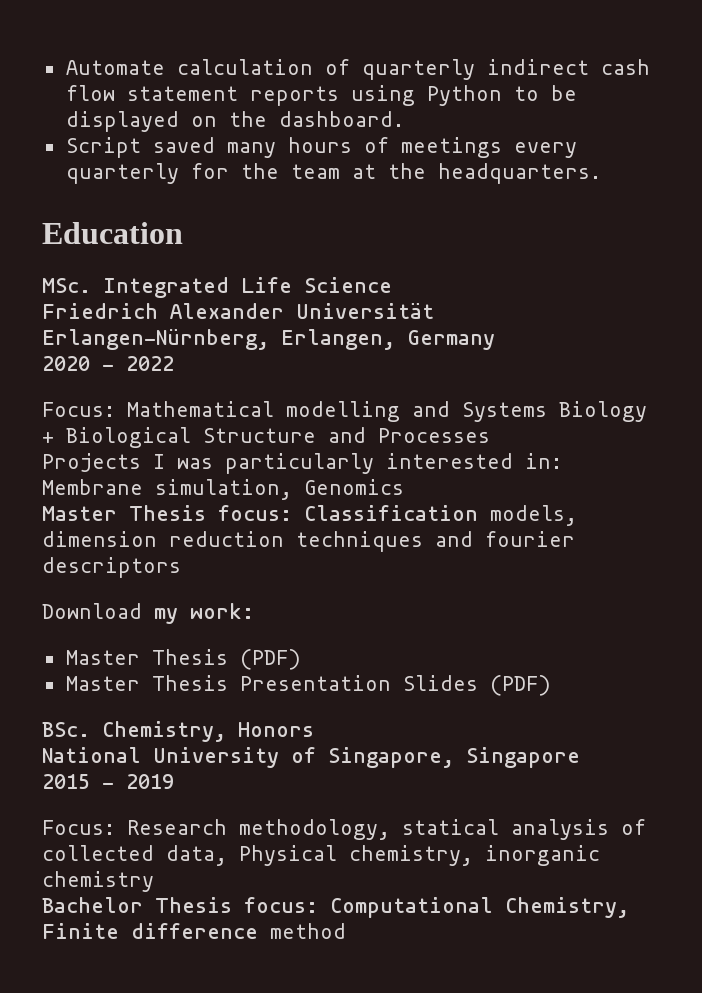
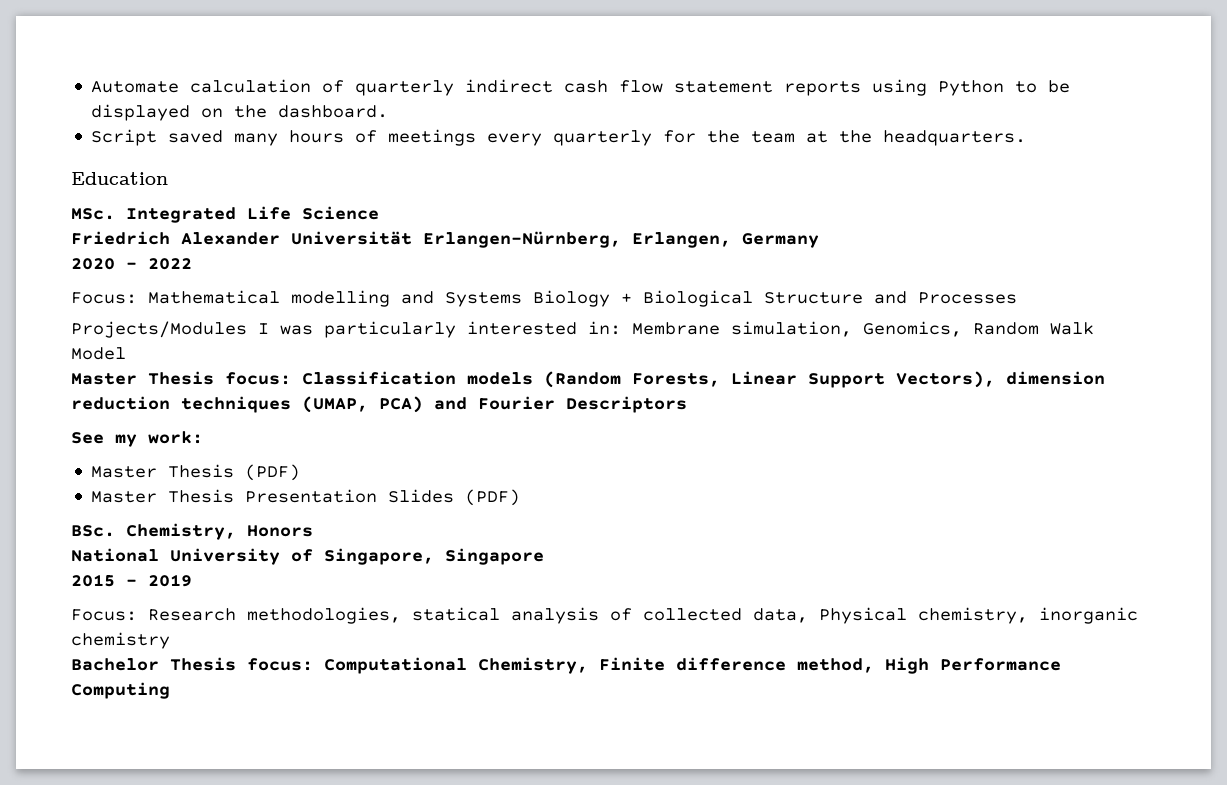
[42,453,141,472] Projects -> [71,321,247,338] Projects/Modules
[304,479,404,495] Genomics -> [863,321,1094,337] [71,347,126,360] Genomics, Random Walk Model
[490,505,577,526] [42,531,575,552] [42,557,181,578] [42,603,142,619] models, dimension reduction techniques and fourier descriptors // Download -> [467,371,1105,388] [71,396,687,413] [71,432,104,444] models (Random Forests, Linear Support Vectors), dimension reduction techniques (UMAP, PCA) and Fourier Descriptors // See
[239,819,390,840] methodology, -> [247,607,401,624] methodologies,
[270,923,346,939] method -> [797,657,1061,674] [71,682,170,699] method, High Performance Computing

